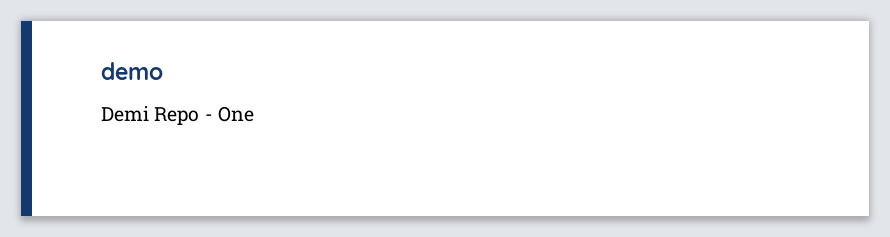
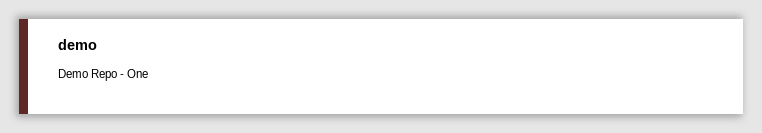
[101,106,149,122] Demi -> [58,69,88,78] Demo

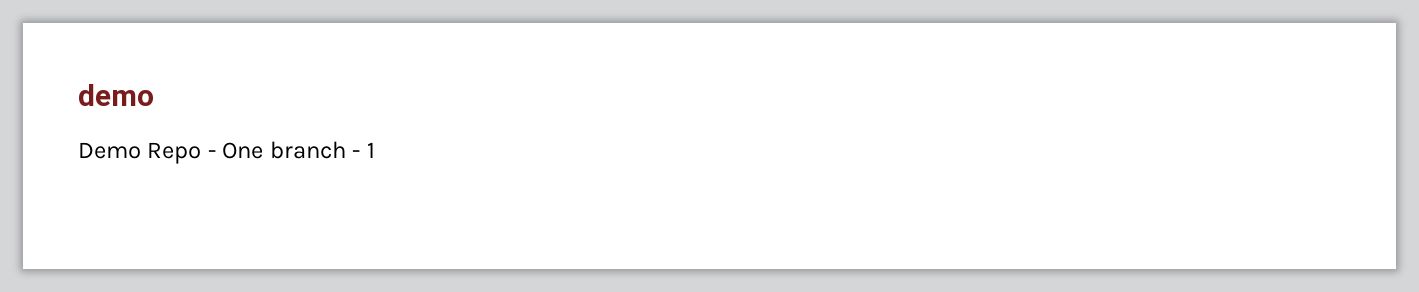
(149, 73) none -> [269,141,375,159] branch - 1

